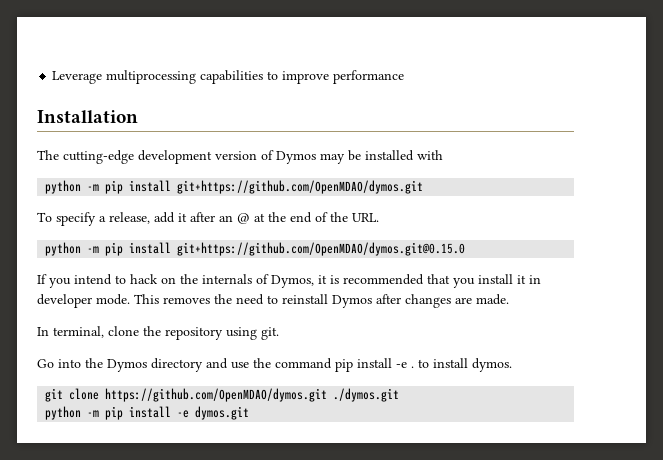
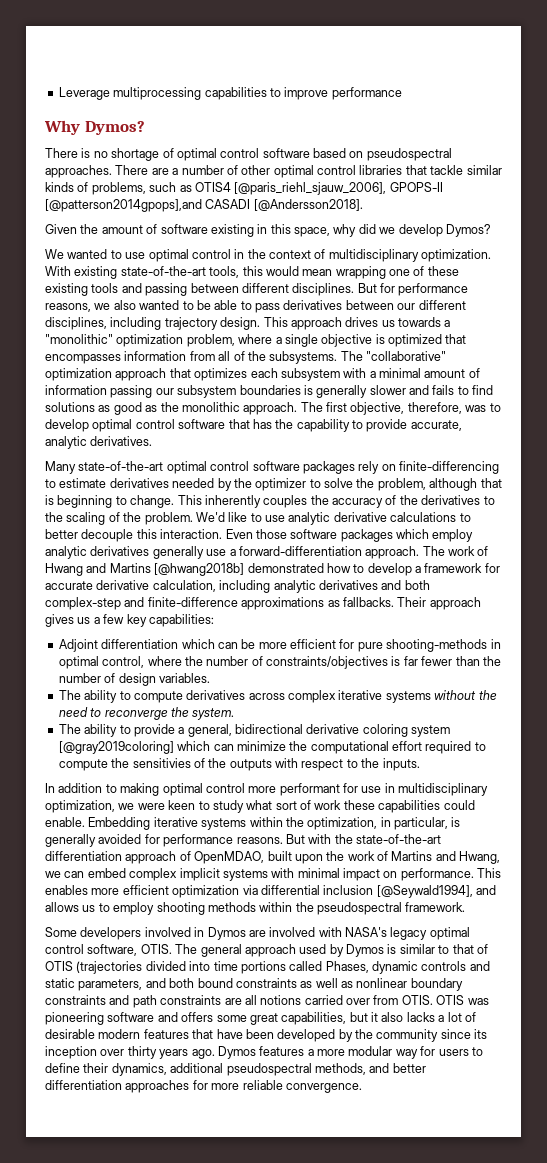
[37,110,138,123] [37,150,443,164] [45,180,424,194] [37,212,379,226] [45,242,466,256] [37,274,541,288] [37,294,509,308] [37,326,279,340] [37,358,512,372] [45,388,400,402] [45,406,250,420] Installation // The cutting-edge development version of Dymos may be installed with // python -m pip install git+https://github.com/OpenMDAO/dymos.git // To specify a release, add it after an @ at the end of the URL. // python -m pip install git+https://github.com/OpenMDAO/dymos.git@0.15.0 // If you intend to hack on the internals of Dymos, it is recommended that you install it in developer mode. This removes the need to reinstall Dymos after changes are made. // In terminal, clone the repository using git. // Go into the Dymos directory and use the command pip install -e . to install dymos. // git clone https://github.com/OpenMDAO/dymos.git ./dymos.git // python -m pip install -e dymos.git -> [44,120,145,135] [45,148,452,161] [45,165,502,178] [45,182,443,195] [45,199,363,212] [45,224,491,237] [45,249,492,262] [45,266,459,279] [45,283,469,296] [45,300,466,313] [45,317,451,330] [45,334,467,347] [45,351,446,364] [45,368,480,381] [45,385,494,398] [45,402,501,415] [45,419,462,432] [45,436,153,449] [45,461,499,474] [45,478,502,491] [45,495,495,508] [45,512,471,525] [45,529,474,542] [45,546,489,559] [45,563,500,576] [45,580,430,593] [45,597,481,610] [45,614,214,627] [58,639,501,652] [58,656,501,669] [58,673,210,686] [58,690,497,703] [58,707,235,720] [58,724,451,737] [58,741,486,754] [58,758,420,771] [45,783,489,796] [45,800,475,813] [45,817,461,830] [45,834,441,847] [45,851,501,864] [45,868,502,881] [45,885,496,898] [45,902,466,915] [45,927,470,940] [45,944,488,957] [45,961,490,974] [45,978,463,991] [45,995,489,1008] [45,1012,476,1025] [45,1029,488,1042] [45,1046,483,1059] [45,1063,426,1076] [45,1080,362,1093] Why Dymos? // There is no shortage of optimal control software based on pseudospectral approaches. There are a number of other optimal control libraries that tackle similar kinds of problems, such as OTIS4 [@paris_riehl_sjauw_2006], GPOPS-II [@patterson2014gpops],and CASADI [@Andersson2018]. // Given the amount of software existing in this space, why did we develop Dymos? // We wanted to use optimal control in the context of multidisciplinary optimization. With existing state-of-the-art tools, this would mean wrapping one of these existing tools and passing between different disciplines. But for performance reasons, we also wanted to be able to pass derivatives between our different disciplines, including trajectory design. This approach drives us towards a "monolithic" optimization problem, where a single objective is optimized that encompasses information from all of the subsystems. The "collaborative" optimization approach that optimizes each subsystem with a minimal amount of information passing our subsystem boundaries is generally slower and fails to find solutions as good as the monolithic approach. The first objective, therefore, was to develop optimal control software that has the capability to provide accurate, analytic derivatives. // Many state-of-the-art optimal control software packages rely on finite-differencing to estimate derivatives needed by the optimizer to solve the problem, although that is beginning to change. This inherently couples the accuracy of the derivatives to the scaling of the problem. We'd like to use analytic derivative calculations to better decouple this interaction. Even those software packages which employ analytic derivatives generally use a forward-differentiation approach. The work of Hwang and Martins [@hwang2018b] demonstrated how to develop a framework for accurate derivative calculation, including analytic derivatives and both complex-step and finite-difference approximations as fallbacks. Their approach gives us a few key capabilities: // Adjoint differentiation which can be more efficient for pure shooting-methods in optimal control, where the number of constraints/objectives is far fewer than the number of design variables. // The ability to compute derivatives across complex iterative systems without the need to reconverge the system. // The ability to provide a general, bidirectional derivative coloring system [@gray2019coloring] which can minimize the computational effort required to compute the sensitivies of the outputs with respect to the inputs. // In addition to making optimal control more performant for use in multidisciplinary optimization, we were keen to study what sort of work these capabilities could enable. Embedding iterative systems within the optimization, in particular, is generally avoided for performance reasons. But with the state-of-the-art differentiation approach of OpenMDAO, built upon the work of Martins and Hwang, we can embed complex implicit systems with minimal impact on performance. This enables more efficient optimization via differential inclusion [@Seywald1994], and allows us to employ shooting methods within the pseudospectral framework. // Some developers involved in Dymos are involved with NASA's legacy optimal control software, OTIS. The general approach used by Dymos is similar to that of OTIS (trajectories divided into time portions called Phases, dynamic controls and static parameters, and both bound constraints as well as nonlinear boundary constraints and path constraints are all notions carried over from OTIS. OTIS was pioneering software and offers some great capabilities, but it also lacks a lot of desirable modern features that have been developed by the community since its inception over thirty years ago. Dymos features a more modular way for users to define their dynamics, additional pseudospectral methods, and better differentiation approaches for more reliable convergence.

